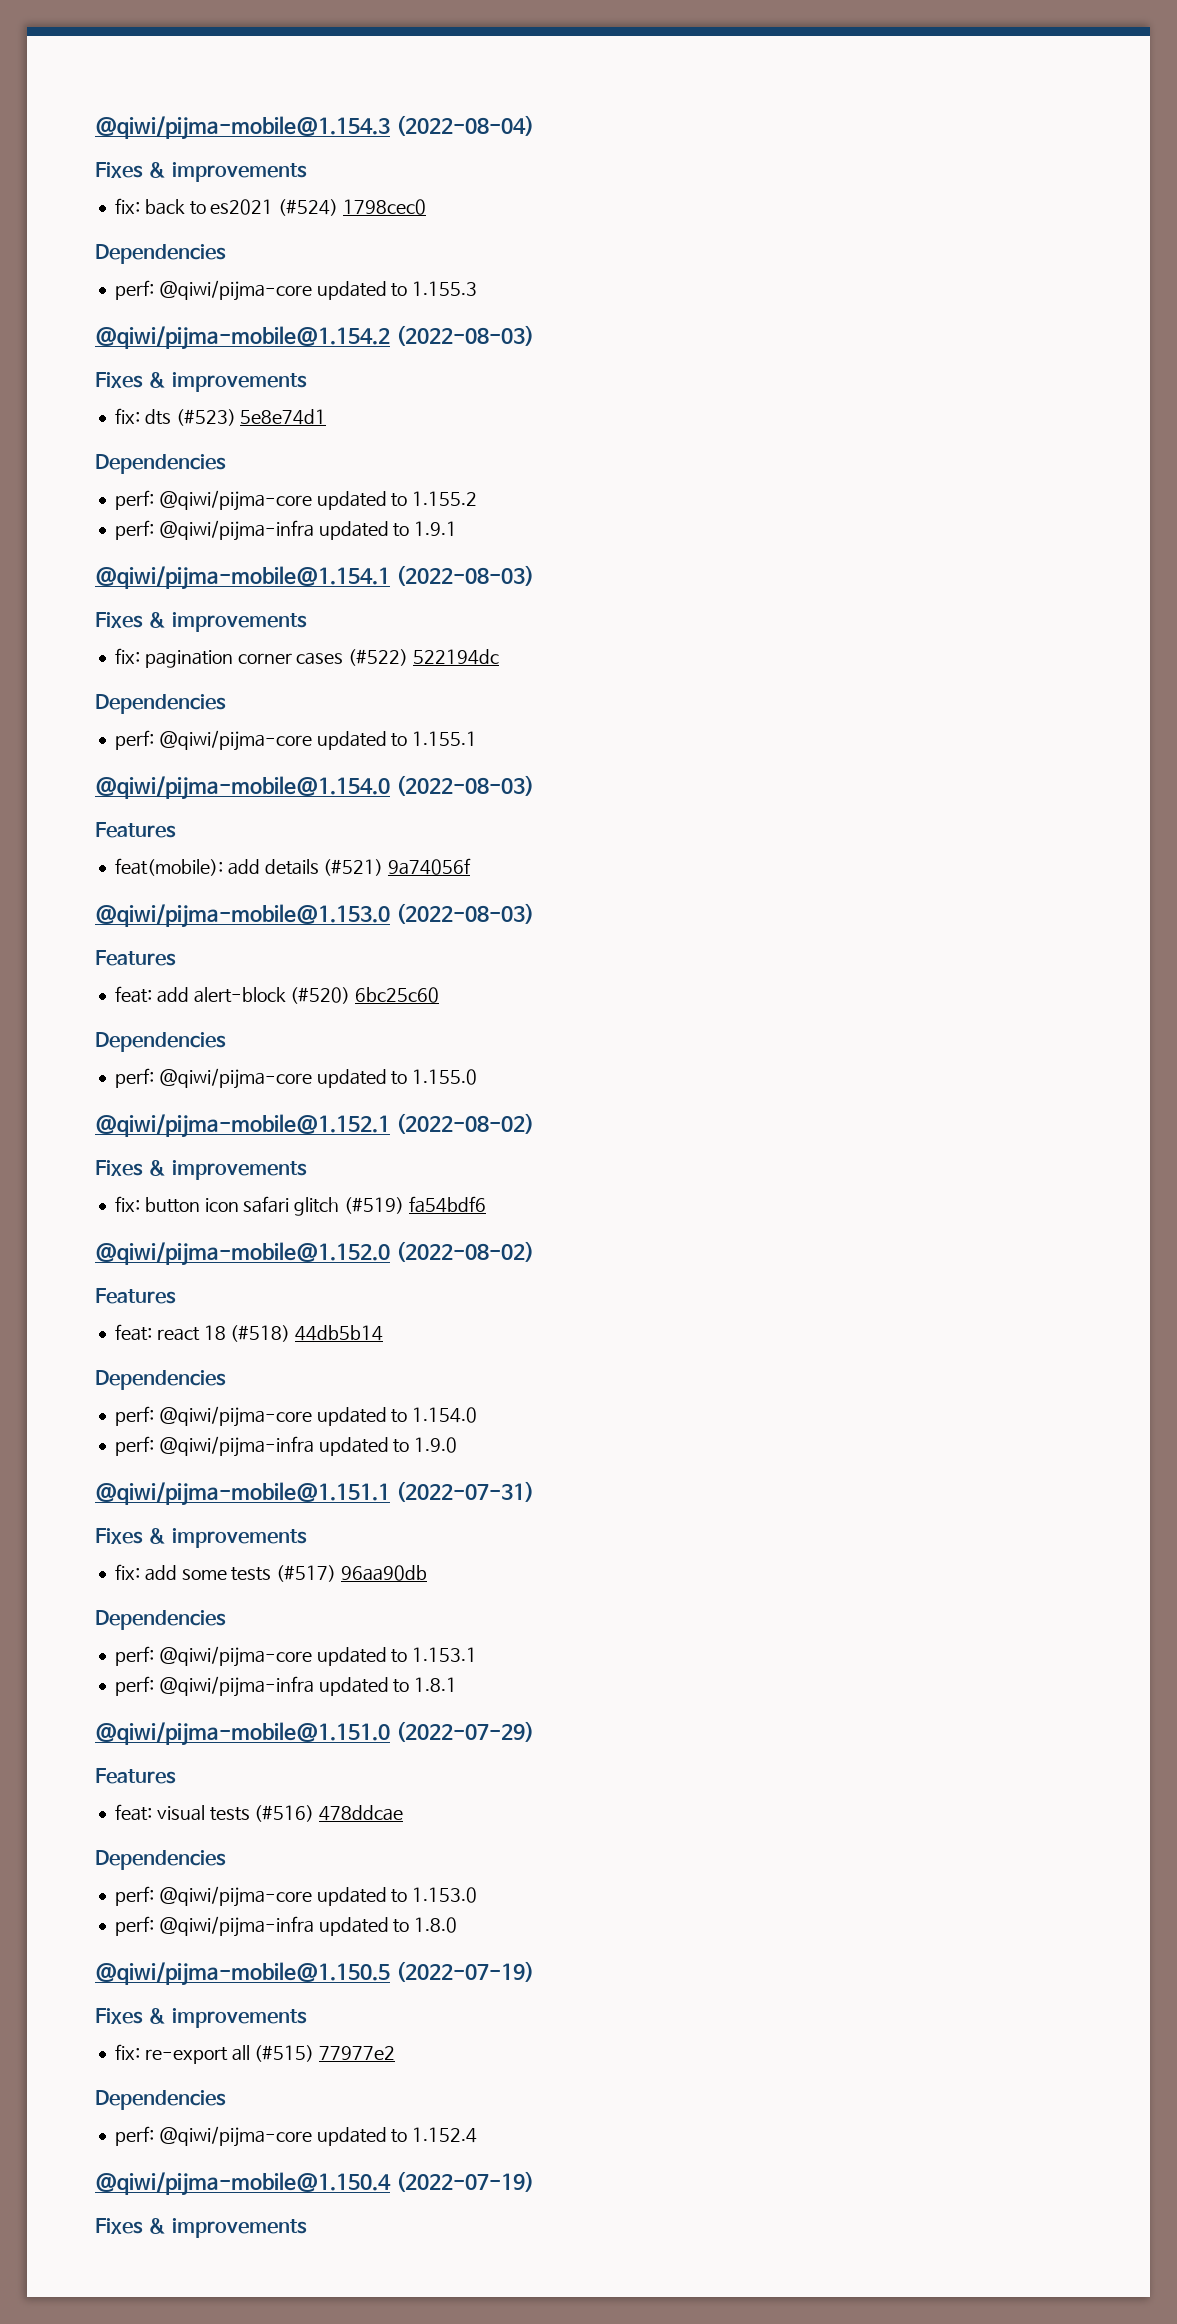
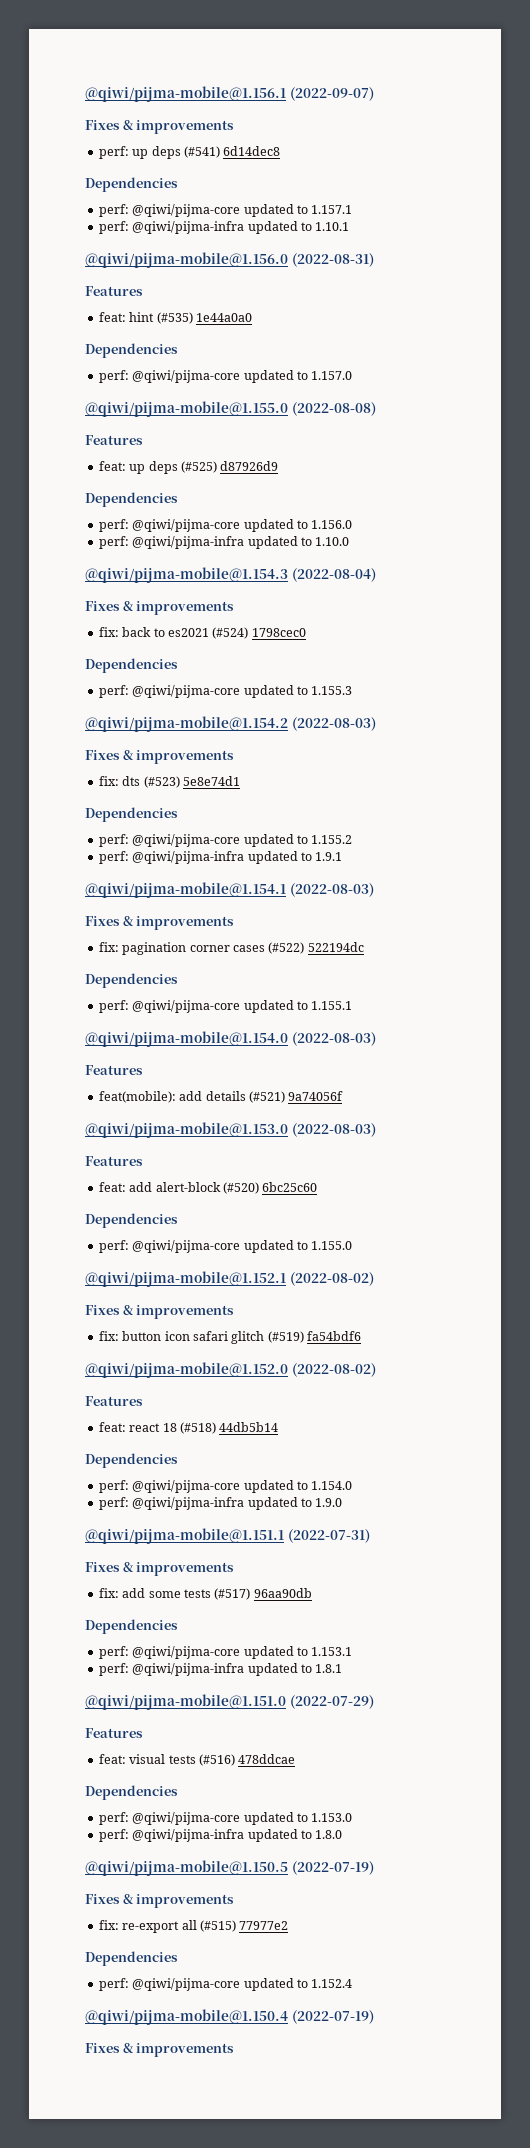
(95, 128) none -> [85,86,374,102] [85,120,235,134] [98,146,281,159] [85,177,178,192] [98,204,353,217] [98,221,350,234] [85,252,374,268] [85,286,143,296] [98,312,252,324] [85,343,178,358] [98,370,353,383] [85,401,376,417] [85,435,143,445] [98,461,279,474] [85,492,178,507] [98,519,353,532] [98,536,350,549] @qiwi/pijma-mobile@1.156.1 (2022-09-07) // Fixes & improvements // perf: up deps (#541) 6d14dec8 // Dependencies // perf: @qiwi/pijma-core updated to 1.157.1 // perf: @qiwi/pijma-infra updated to 1.10.1 // @qiwi/pijma-mobile@1.156.0 (2022-08-31) // Features // feat: hint (#535) 1e44a0a0 // Dependencies // perf: @qiwi/pijma-core updated to 1.157.0 // @qiwi/pijma-mobile@1.155.0 (2022-08-08) // Features // feat: up deps (#525) d87926d9 // Dependencies // perf: @qiwi/pijma-core updated to 1.156.0 // perf: @qiwi/pijma-infra updated to 1.10.0 //

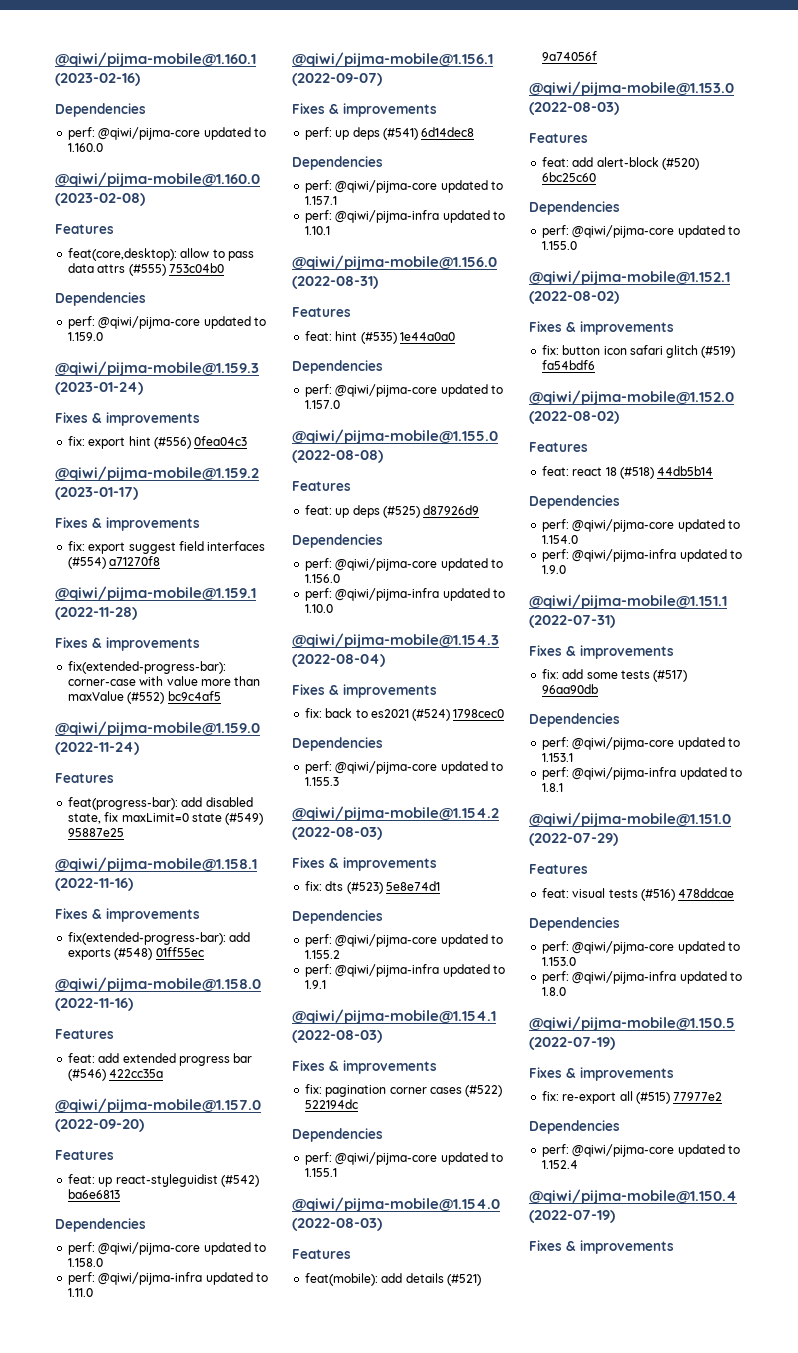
(85, 94) none -> [55,52,256,67] [55,73,140,86] [55,103,146,117] [68,127,266,140] [68,143,104,152] [55,172,260,187] [55,193,145,206] [55,224,114,234] [68,248,254,261] [68,263,224,276] [55,292,146,306] [68,316,266,329] [68,332,104,341] [55,361,259,376] [55,382,143,395] [55,412,200,426] [68,436,248,449] [55,466,259,481] [55,487,138,500] [55,517,200,531] [68,541,266,554] [68,556,161,569] [55,586,256,601] [55,607,137,620] [55,637,200,651] [68,661,227,674] [68,676,261,686] [68,691,221,704] [55,721,260,736] [55,742,139,755] [55,773,114,783] [68,797,253,810] [68,812,264,825] [68,828,125,837] [55,857,257,872] [55,878,133,891] [55,908,200,922] [68,932,251,945] [68,947,204,960] [55,977,261,992] [55,998,133,1011] [55,1029,114,1039] [68,1053,253,1066] [68,1069,164,1081] [55,1098,261,1113] [55,1119,144,1132] [55,1150,114,1160] [68,1174,259,1187] [68,1189,121,1199] [55,1218,146,1232] [68,1242,266,1255] [68,1258,104,1267] [68,1272,268,1285] [68,1288,94,1297] @qiwi/pijma-mobile@1.160.1 (2023-02-16) // Dependencies // perf: @qiwi/pijma-core updated to 1.160.0 // @qiwi/pijma-mobile@1.160.0 (2023-02-08) // Features // feat(core,desktop): allow to pass data attrs (#555) 753c04b0 // Dependencies // perf: @qiwi/pijma-core updated to 1.159.0 // @qiwi/pijma-mobile@1.159.3 (2023-01-24) // Fixes & improvements // fix: export hint (#556) 0fea04c3 // @qiwi/pijma-mobile@1.159.2 (2023-01-17) // Fixes & improvements // fix: export suggest field interfaces (#554) a71270f8 // @qiwi/pijma-mobile@1.159.1 (2022-11-28) // Fixes & improvements // fix(extended-progress-bar): corner-case with value more than maxValue (#552) bc9c4af5 // @qiwi/pijma-mobile@1.159.0 (2022-11-24) // Features // feat(progress-bar): add disabled state, fix maxLimit=0 state (#549) 95887e25 // @qiwi/pijma-mobile@1.158.1 (2022-11-16) // Fixes & improvements // fix(extended-progress-bar): add exports (#548) 01ff55ec // @qiwi/pijma-mobile@1.158.0 (2022-11-16) // Features // feat: add extended progress bar (#546) 422cc35a // @qiwi/pijma-mobile@1.157.0 (2022-09-20) // Features // feat: up react-styleguidist (#542) ba6e6813 // Dependencies // perf: @qiwi/pijma-core updated to 1.158.0 // perf: @qiwi/pijma-infra updated to 1.11.0 //

